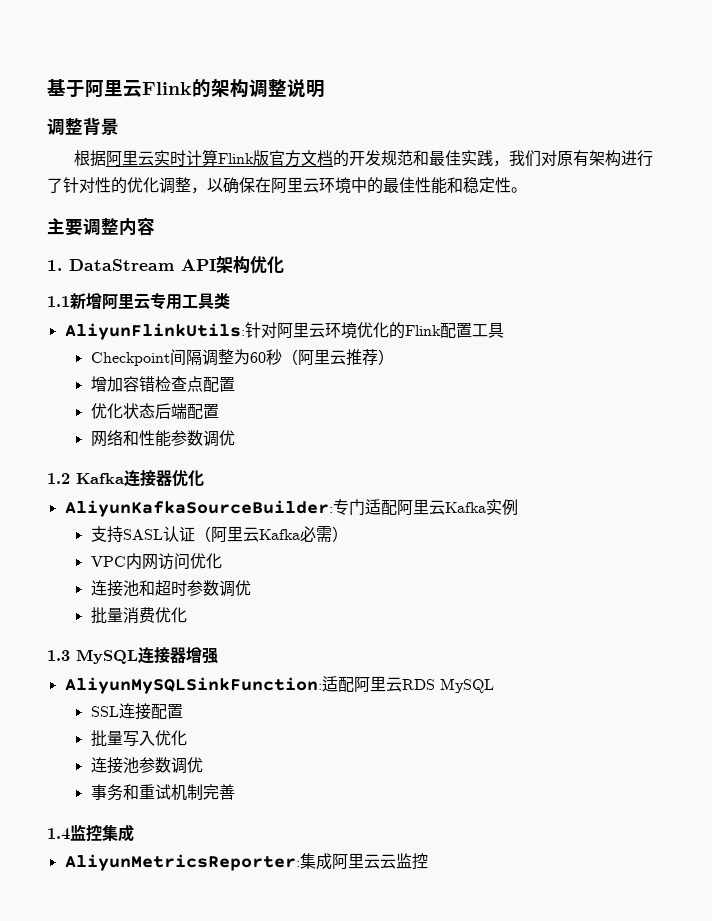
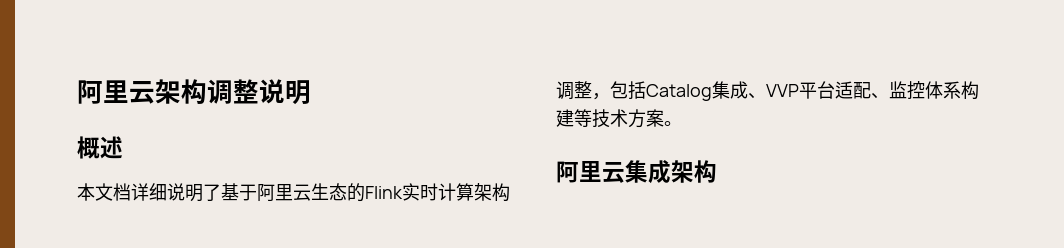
[47,78,211,98] 基于阿里云Flink的 -> [77,80,155,104] 阿里云
[47,118,119,136] [73,149,653,167] [47,177,527,194] [47,217,155,236] [47,256,284,274] [47,293,230,310] [64,322,504,340] [90,349,394,366] [90,376,235,392] [90,403,219,419] [90,429,235,447] [47,470,204,487] [64,499,518,517] [90,526,348,543] [90,553,222,570] [90,580,251,597] [90,607,187,624] [47,647,218,664] [64,676,494,694] [90,703,183,720] [90,730,187,747] [90,757,203,774] [90,784,235,801] [47,824,134,842] [64,853,428,871] 调整背景 // 根据阿里云实时计算Flink版官方文档的开发规范和最佳实践，我们对原有架构进行了针对性的优化调整，以确保在阿里云环境中的最佳性能和稳定性。 // 主要调整内容 // 1. DataStream API架构优化 // 1.1新增阿里云专用工具类 // AliyunFlinkUtils:针对阿里云环境优化的Flink配置工具 // Checkpoint间隔调整为60秒（阿里云推荐） // 增加容错检查点配置 // 优化状态后端配置 // 网络和性能参数调优 // 1.2 Kafka连接器优化 // AliyunKafkaSourceBuilder:专门适配阿里云Kafka实例 // 支持SASL认证（阿里云Kafka必需） // VPC内网访问优化 // 连接池和超时参数调优 // 批量消费优化 // 1.3 MySQL连接器增强 // AliyunMySQLSinkFunction:适配阿里云RDS MySQL // SSL连接配置 // 批量写入优化 // 连接池参数调优 // 事务和重试机制完善 // 1.4监控集成 // AliyunMetricsReporter:集成阿里云云监控 -> [77,136,123,159] [77,183,510,202] [556,81,979,101] [556,109,682,128] [556,160,717,184] 概述 // 本文档详细说明了基于阿里云生态的Flink实时计算架构调整，包括Catalog集成、VVP平台适配、监控体系构建等技术方案。 // 阿里云集成架构

